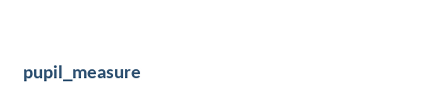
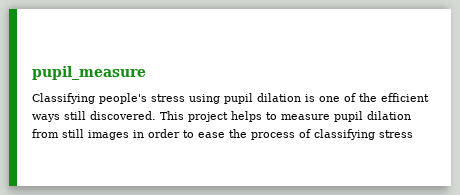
(142, 73) none -> [32,93,429,104] [32,111,411,122] [32,129,413,140] // Classifying people's stress using pupil dilation is one of the efficient ways still discovered. This project helps to measure pupil dilation from still images in order to ease the process of classifying stress

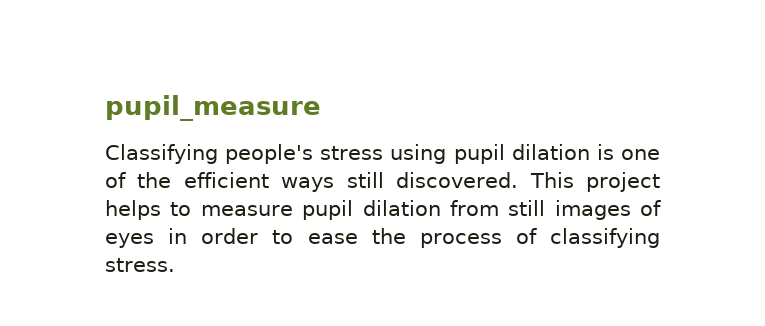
(129, 135) none -> [640,200,661,216] [105,233,154,248] of eyes
[379,130,413,138] stress -> [105,258,175,272] stress.

